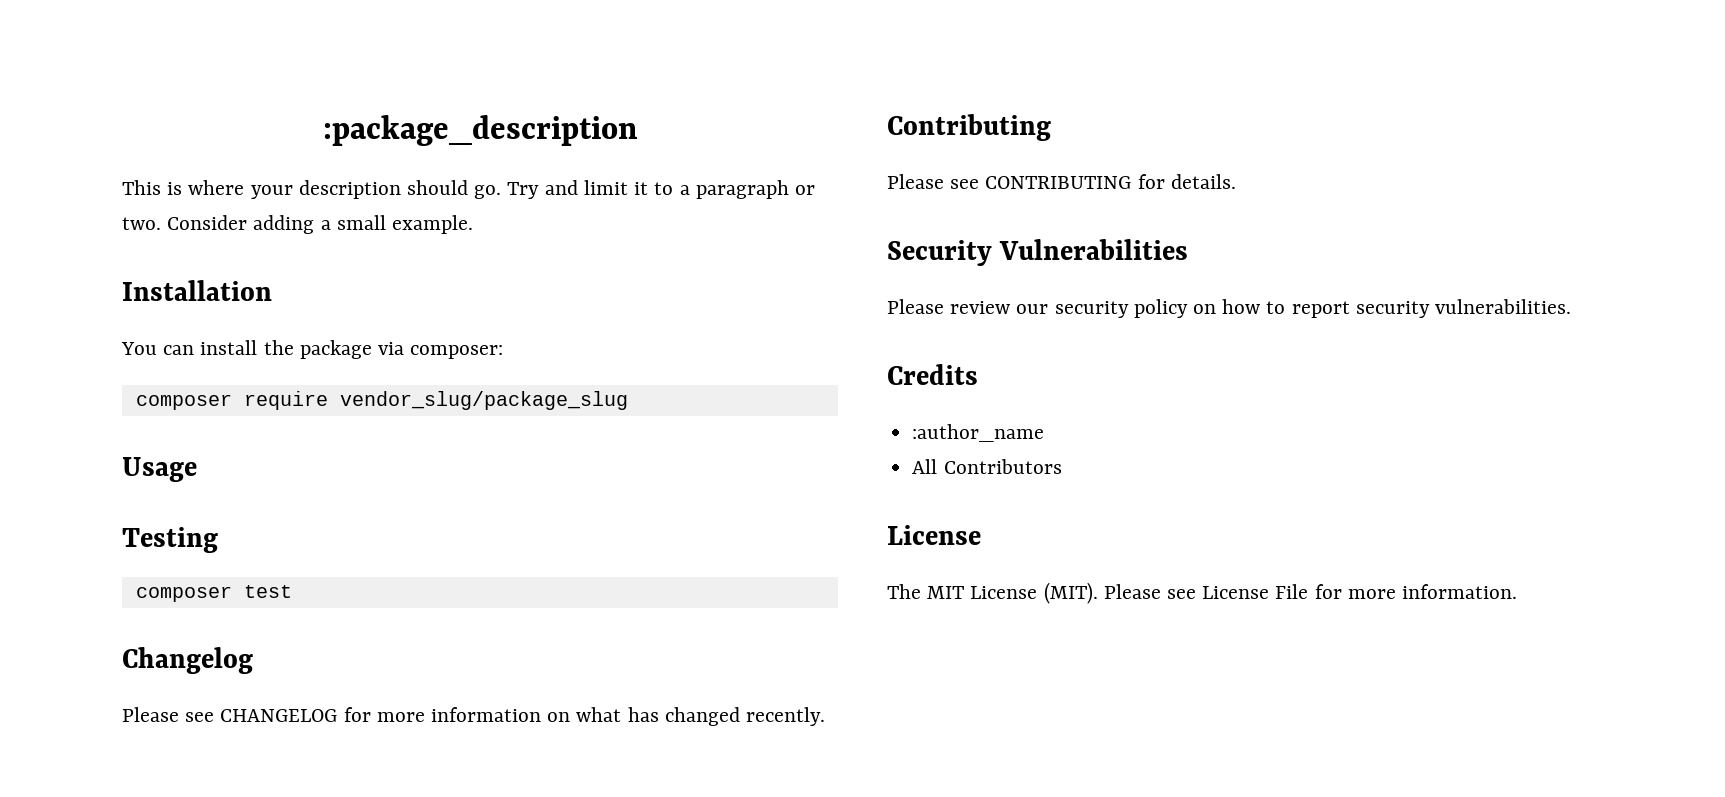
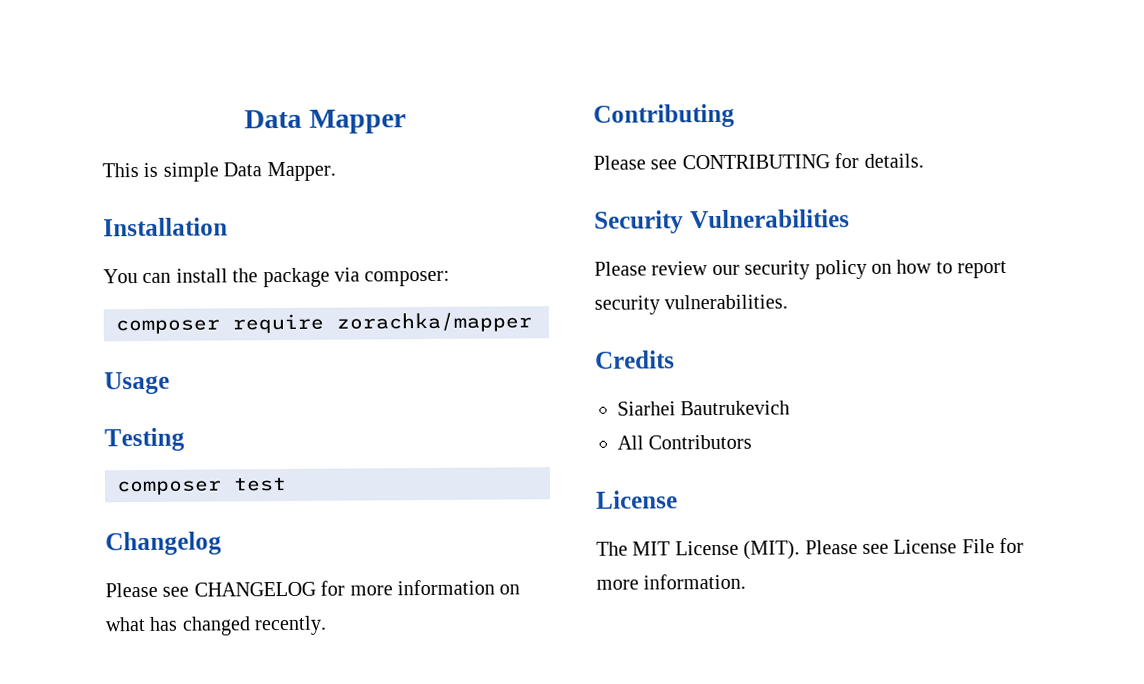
[322,115,638,146] :package_description -> [244,109,406,134] Data Mapper
[188,180,815,199] [122,215,474,234] where your description should go. Try and limit it to a paragraph or two. Consider adding a small example. -> [162,161,336,182] simple Data Mapper.
[339,391,628,410] vendor_slug/package_slug -> [336,312,532,333] zorachka/mapper
[912,424,1045,442] :author_name -> [617,400,791,416] Siarhei Bautrukevich

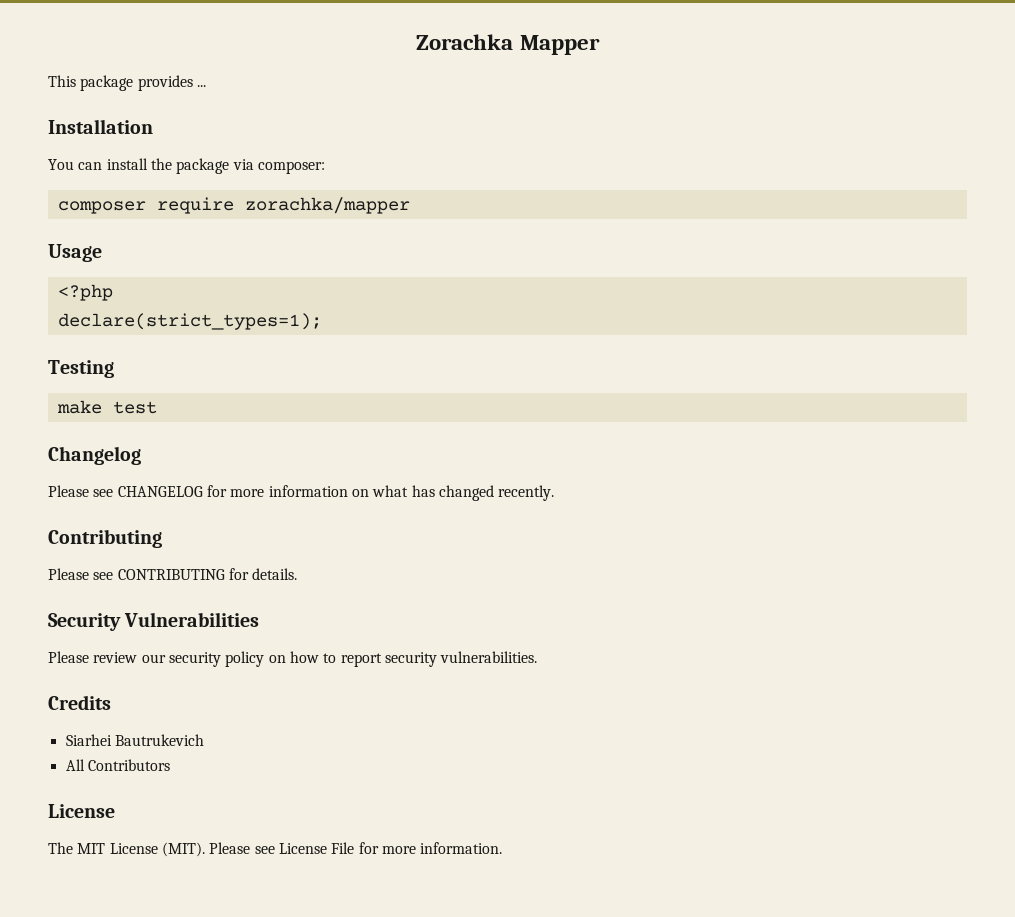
[244,109,303,129] Data -> [416,34,514,50] Zorachka
[143,161,336,182] is simple Data Mapper. -> [80,75,206,91] package provides ...
(170, 383) none -> [57,284,113,301] [57,313,322,330] // <?php // declare(strict_types=1);
[116,480,222,496] composer -> [56,400,102,414] make

